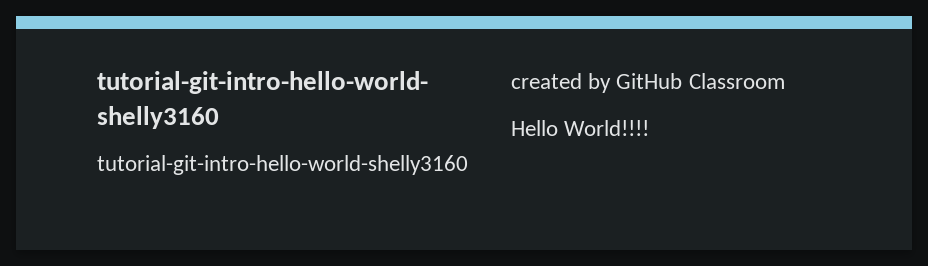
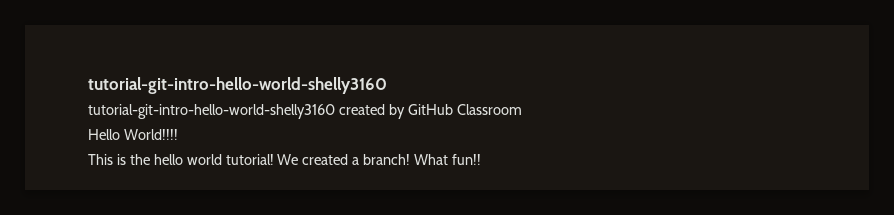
(650, 128) none -> [88,154,482,165] // This is the hello world tutorial! We created a branch! What fun!!

